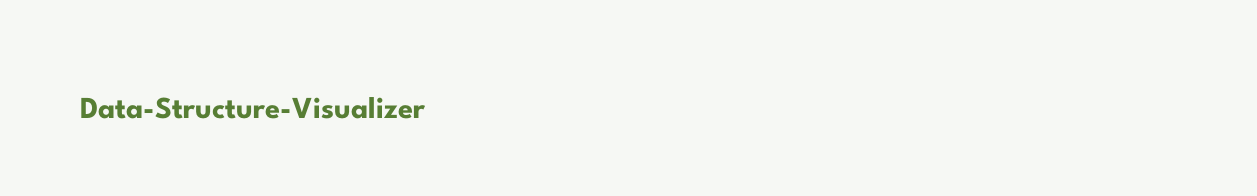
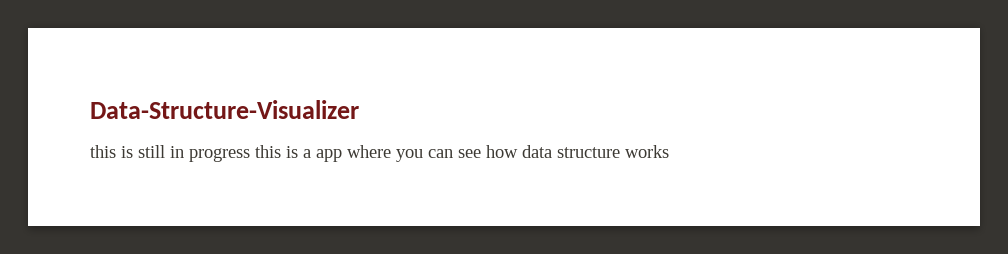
(426, 108) none -> [90,145,669,162] // this is still in progress this is a app where you can see how data structure works

